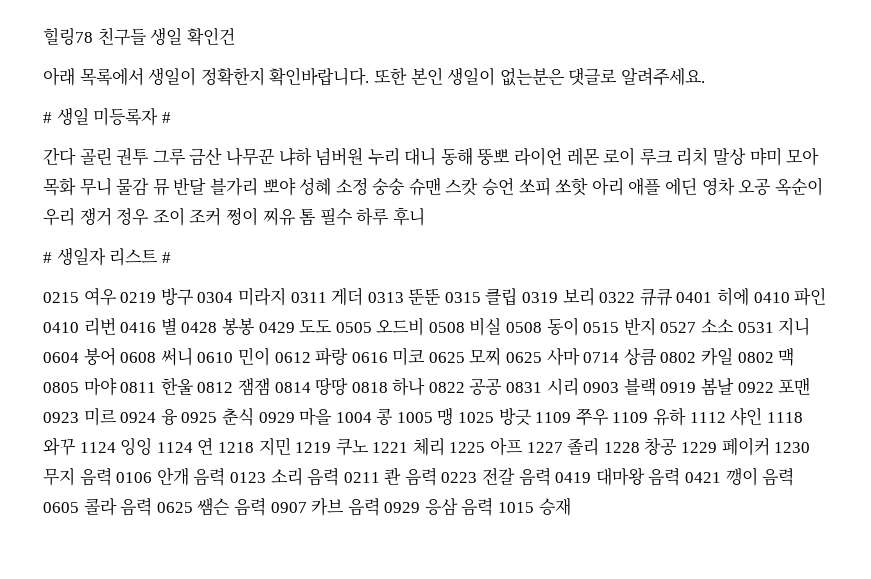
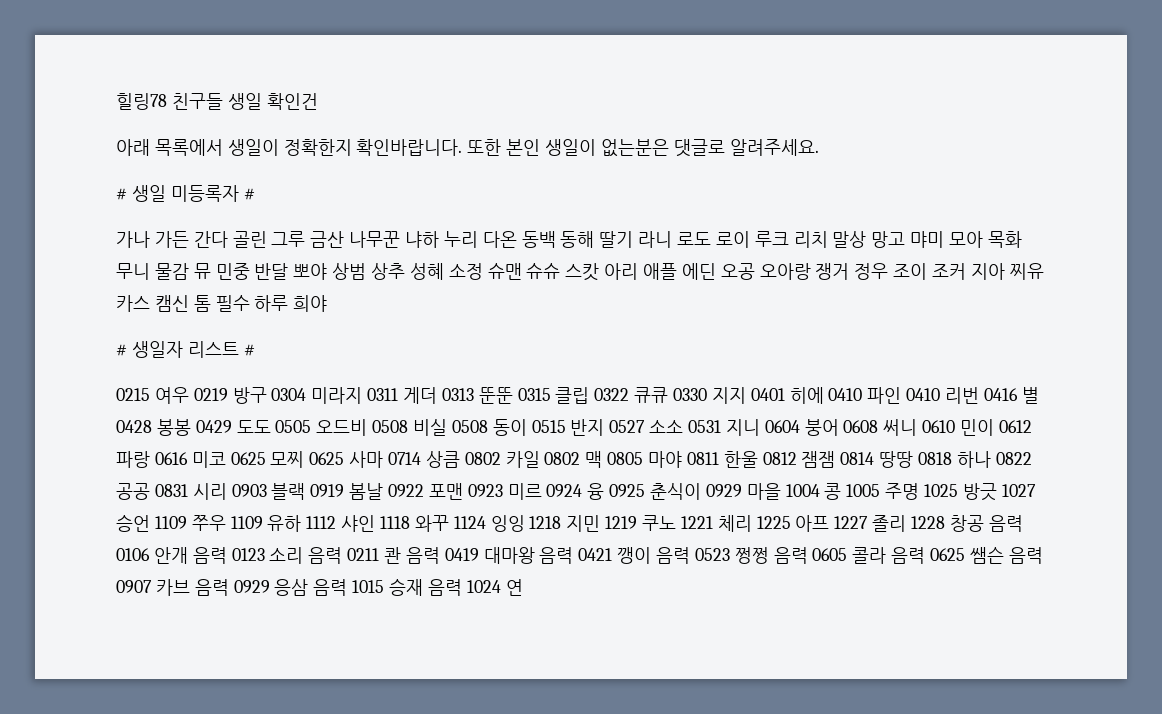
(171, 117) none -> [116,231,189,248] 가나 가든
[116,148,150,166] 권투 -> (267, 239) none
[315,147,600,166] 넘버원 누리 대니 동해 뚱뽀 라이언 레몬 -> [443,231,712,248] 누리 다온 동백 동해 딸기 라니 로도
(747, 156) none -> [871,231,906,248] 망고
[173,177,823,196] [43,207,296,226] 반달 블가리 뽀야 성혜 소정 숭숭 슈맨 스캇 승언 쏘피 쏘핫 아리 애플 에딘 영차 오공 옥순이 우리 쟁거 정우 조이 조커 쩡이 찌유 -> [215,263,1044,281] [116,295,189,312] 민중 반달 뽀야 상범 상추 성혜 소정 슈맨 슈슈 스캇 아리 애플 에딘 오공 오아랑 쟁거 정우 조이 조커 지아 찌유 카스 캠신
[392,207,425,226] 후니 -> [293,295,328,312] 희야
[522,288,673,306] 0319 보리 0322 큐큐 -> [594,387,746,404] 0322 큐큐 0330 지지
[221,408,254,426] 춘식 -> [650,483,702,500] 춘식이
[437,408,454,425] 맹 -> [885,483,920,500] 주명
(532, 416) none -> [1001,484,1036,497] [116,514,150,532] 1027 승언
[156,437,214,455] 1124 연 -> (525, 523) none
[681,437,811,456] [43,468,75,486] 1229 페이커 1230 무지 -> (984, 523) none
[441,467,551,486] 0223 전갈 음력 -> (440, 555) none
(795, 476) none -> [694,547,808,564] 0523 쩡쩡 음력
(571, 506) none -> [427,579,523,596] 음력 1024 연

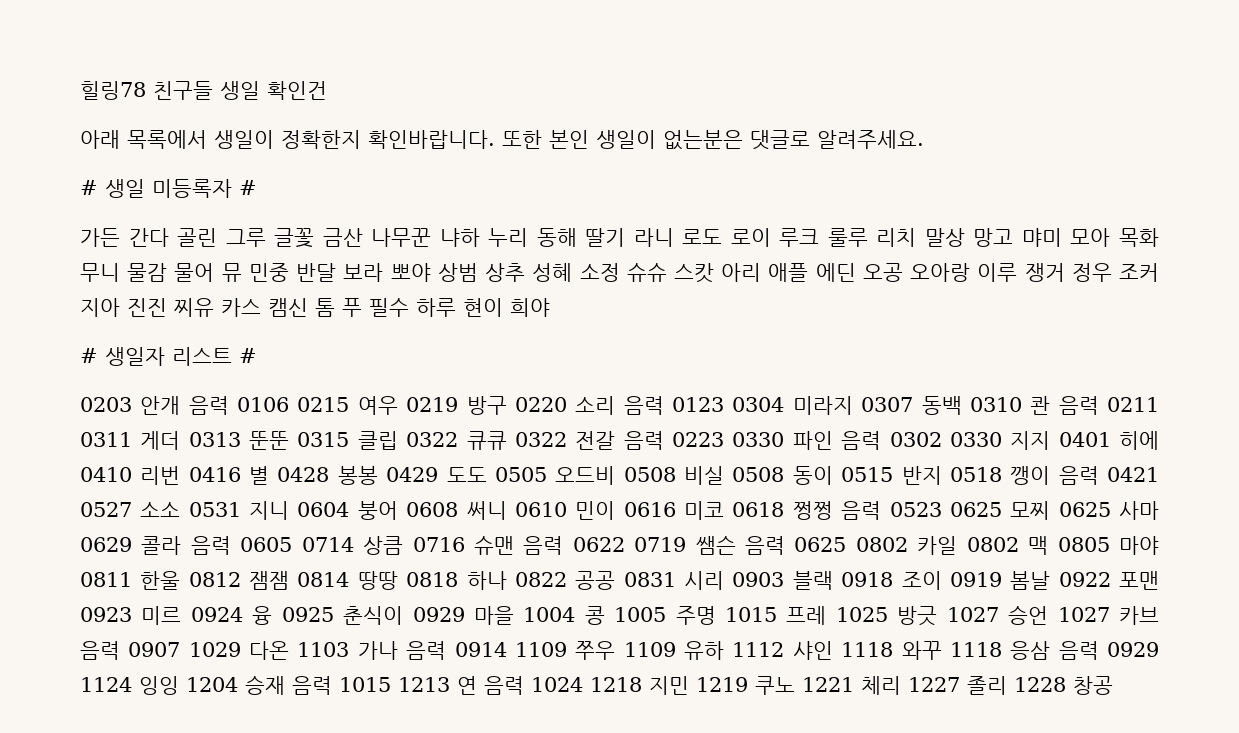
[116,231,150,248] 가나 -> (257, 187) none
(306, 239) none -> [274,228,315,248] 글꽃
[482,231,556,248] 다온 동백 -> (529, 237) none
(789, 239) none -> [827,228,868,247] 룰루
(189, 271) none -> [174,263,215,282] 물어
(289, 271) none -> [343,263,384,282] 보라
[487,263,522,280] 슈맨 -> (620, 272) none
(811, 271) none -> [977,263,1018,282] 이루
[893,263,928,280] 조이 -> (1112, 272) none
(1005, 271) none -> [127,298,167,317] 진진
(211, 303) none -> [342,298,362,317] 푸
(289, 303) none -> [463,298,503,317] 현이
[116,387,363,404] 0215 여우 0219 방구 0304 미라지 -> [80,396,1159,415] 0203 안개 음력 0106 0215 여우 0219 방구 0220 소리 음력 0123 0304 미라지 0307 동백 0310 콴 음력 0211
(669, 395) none -> [514,431,942,450] 0322 전갈 음력 0223 0330 파인 음력 0302
[867,387,941,404] 파인 0410 -> (132, 474) none
(605, 427) none -> [949,466,1159,485] 0518 깽이 음력 0421
[998,420,1032,433] [116,451,460,468] 0612 파랑 0616 미코 0625 모찌 0625 사마 0714 상큼 -> [623,501,1159,520] [80,535,847,555] 0616 미코 0618 쩡쩡 음력 0523 0625 모찌 0625 사마 0629 콜라 음력 0605 0714 상큼 0716 슈맨 음력 0622 0719 쌤슨 음력 0625
(306, 491) none -> [841,571,942,590] 0918 조이
(920, 491) none -> [725,606,827,625] 1015 프레
(150, 523) none -> [1057,606,1160,625] [80,641,507,660] 1027 카브 음력 0907 1029 다온 1103 가나 음력 0914
[453,515,525,532] 1124 잉잉 -> [949,641,1159,660] [80,675,583,695] 1118 응삼 음력 0929 1124 잉잉 1204 승재 음력 1015 1213 연 음력 1024
[756,515,830,532] 1225 아프 -> (901, 685) none
[988,515,1023,532] [116,546,1043,564] [116,578,523,596] 음력 0106 안개 음력 0123 소리 음력 0211 콴 음력 0419 대마왕 음력 0421 깽이 음력 0523 쩡쩡 음력 0605 콜라 음력 0625 쌤슨 음력 0907 카브 음력 0929 응삼 음력 1015 승재 음력 1024 연 -> (1113, 685) none

